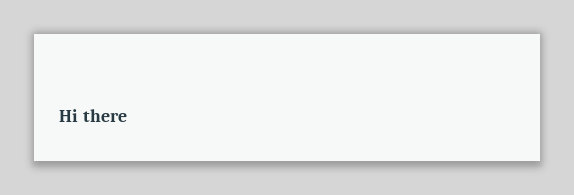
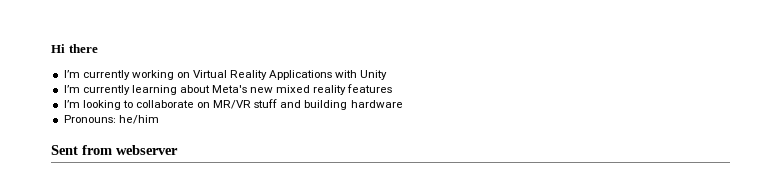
(127, 115) none -> [63,70,388,80] [63,84,393,95] [63,99,403,110] [63,115,159,124] [51,145,178,155] // I’m currently working on Virtual Reality Applications with Unity // I’m currently learning about Meta's new mixed reality features // I’m looking to collaborate on MR/VR stuff and building hardware // Pronouns: he/him // Sent from webserver

